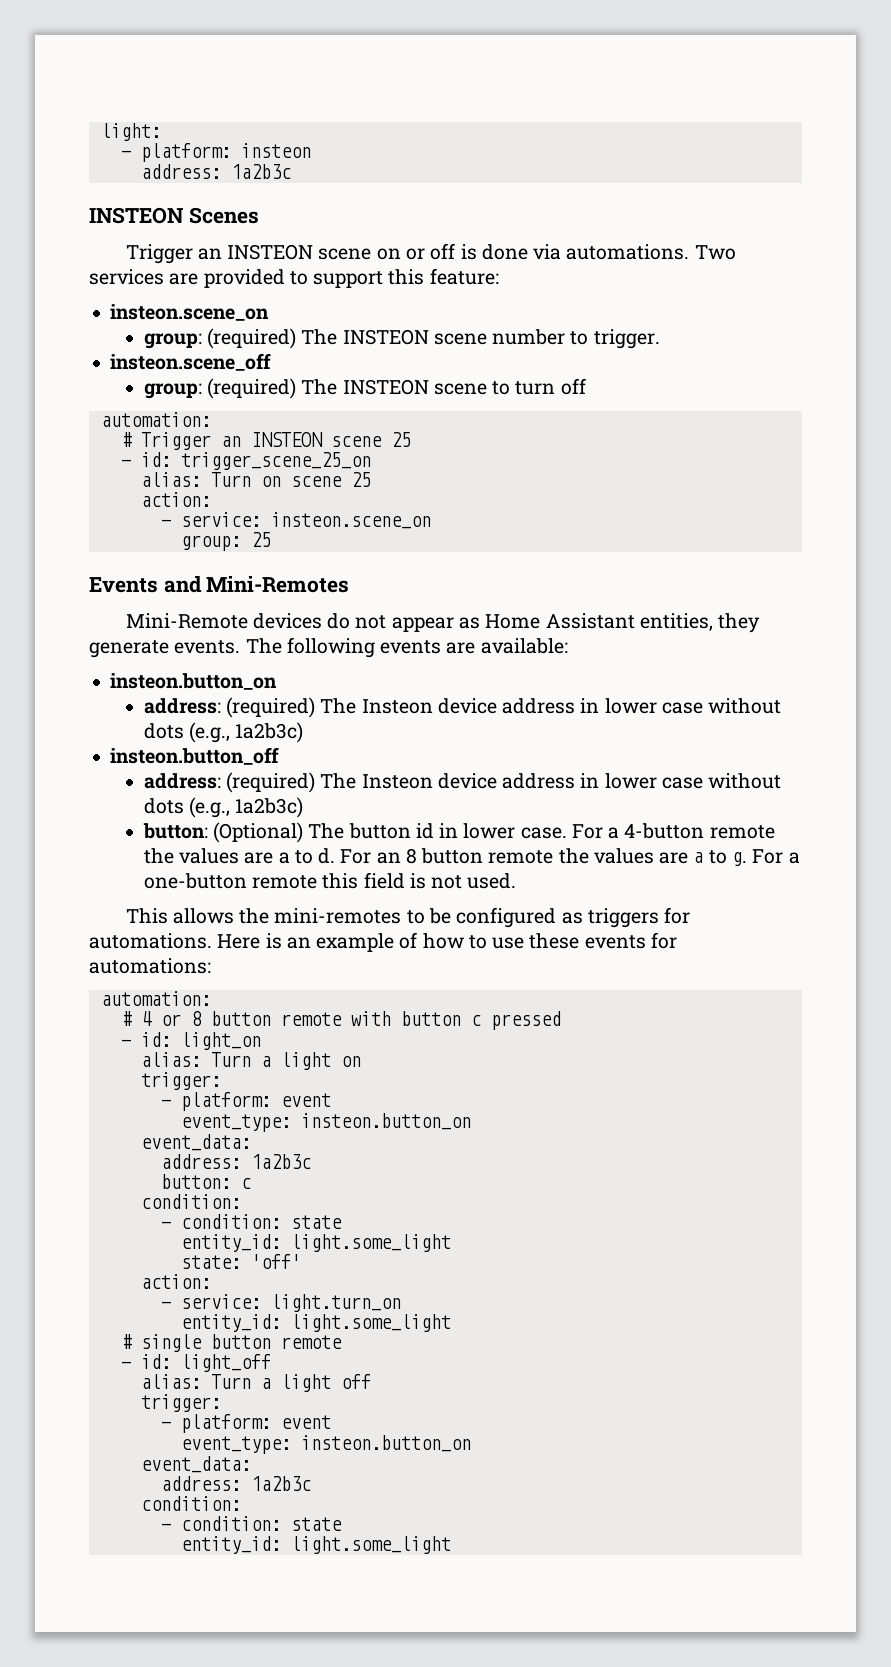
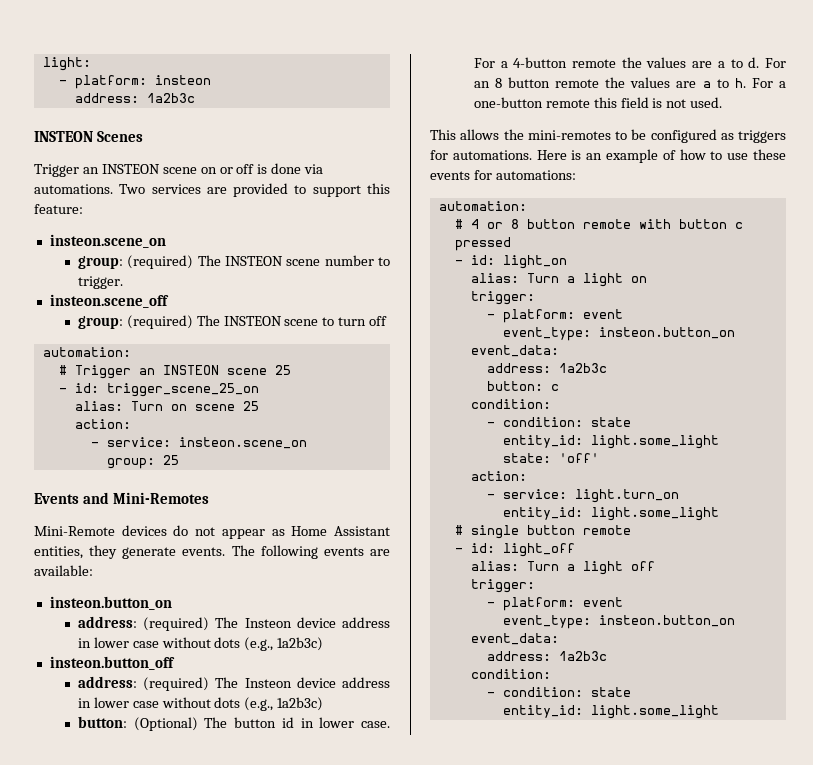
[732,852,748,866] g. -> [734,78,746,88] h.

